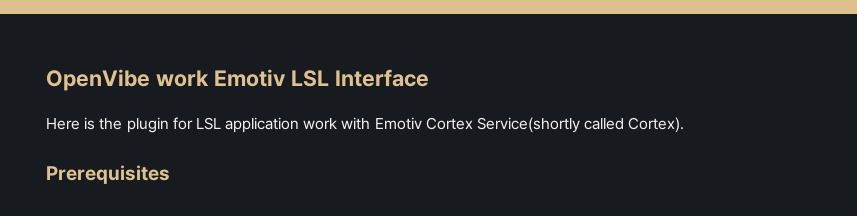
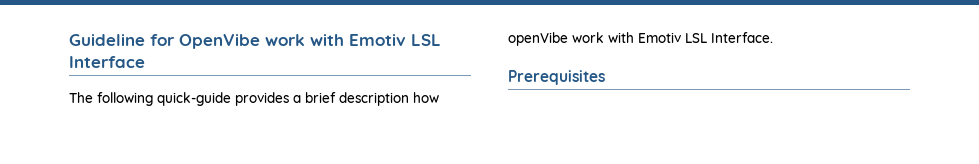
(46, 80) none -> [69,34,175,46] Guideline for
(209, 78) none -> [310,34,344,46] with
[46,117,685,133] Here is the plugin for LSL application work with Emotiv Cortex Service(shortly called Cortex). -> [69,92,439,106] [508,32,773,46] The following quick-guide provides a brief description how openVibe work with Emotiv LSL Interface.

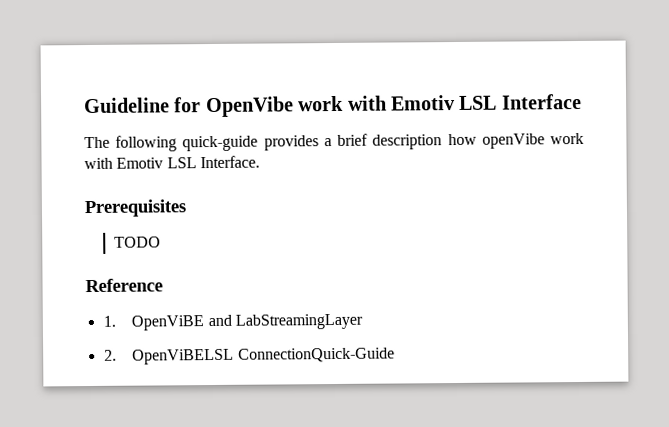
(605, 77) none -> [113,236,161,248] [85,278,163,293] [102,313,364,331] [103,347,395,365] // TODO // Reference // 1. OpenViBE and LabStreamingLayer // 2. OpenViBELSL ConnectionQuick-Guide

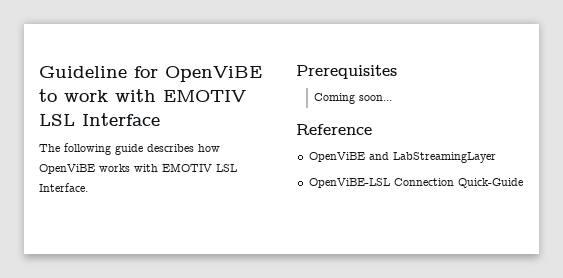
[205,95,455,118] OpenVibe work with Emotiv -> [165,66,262,82] [39,89,246,102] OpenViBE to work with EMOTIV
[182,132,584,152] [84,157,164,170] quick-guide provides a brief description how openVibe work with Emotiv -> [115,144,220,155] [39,163,212,174] guide describes how OpenViBE works with EMOTIV
[113,236,161,248] TODO -> [314,93,393,104] Coming soon...
[102,315,116,327] 1. -> (372, 129) none
[103,347,395,365] 2. OpenViBELSL ConnectionQuick-Guide -> [308,178,523,188] OpenViBE-LSL Connection Quick-Guide

